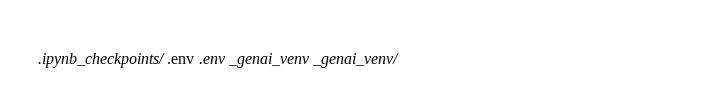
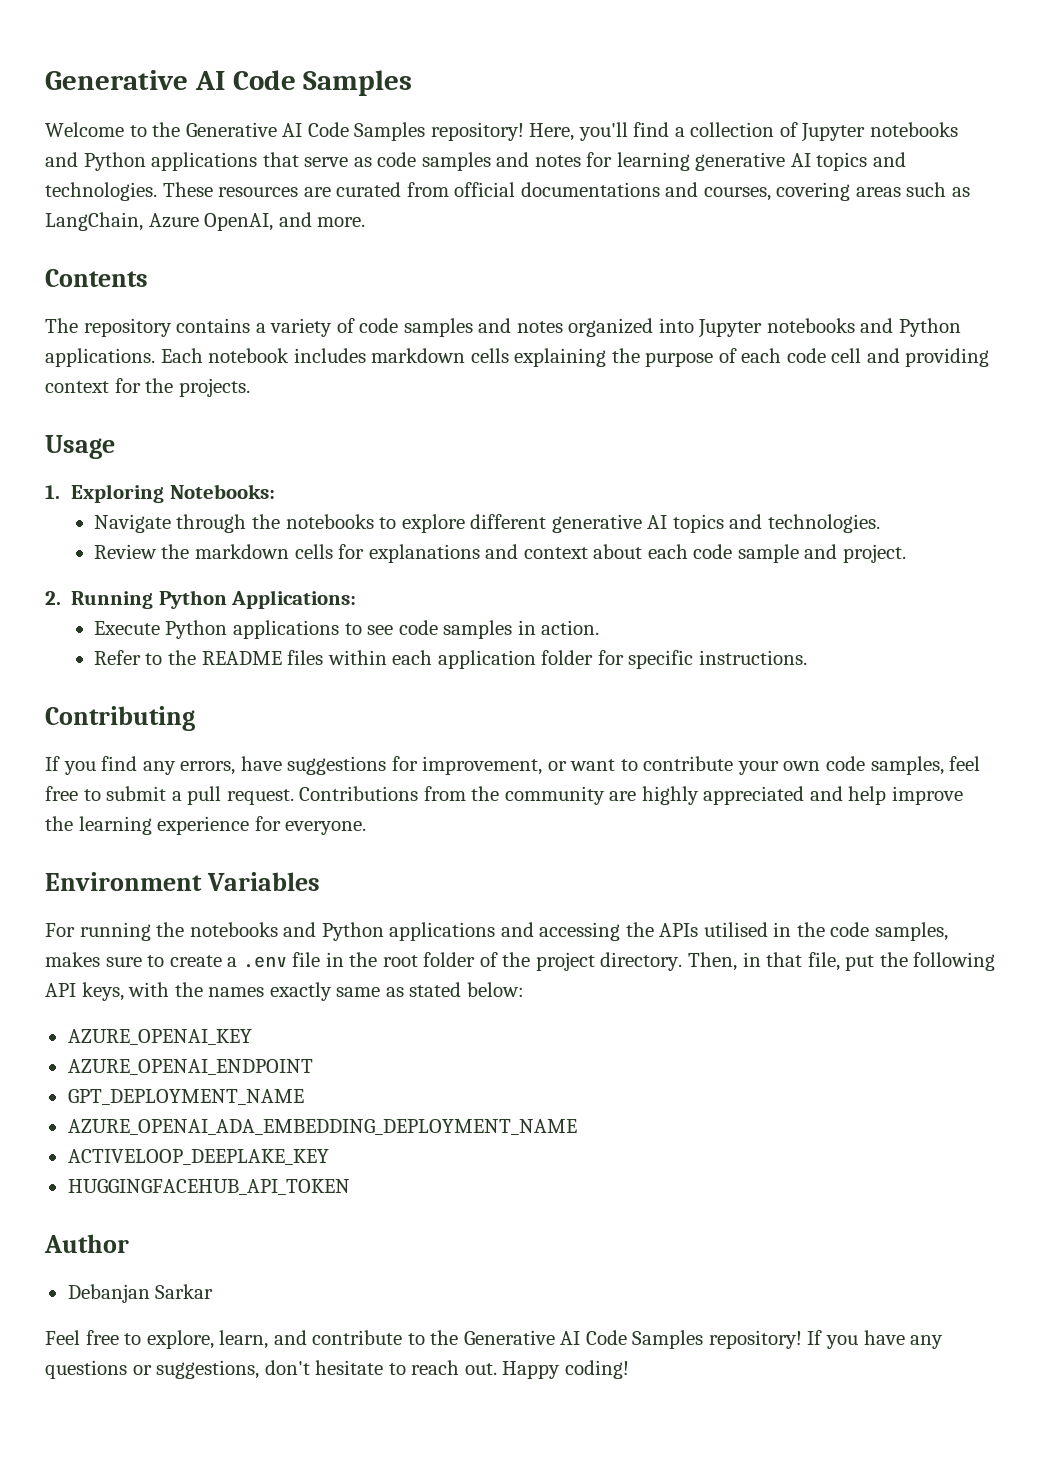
[38,53,400,68] .ipynb_checkpoints/ .env .env _genai_venv _genai_venv/ -> [45,70,413,96] [45,122,959,142] [45,152,907,171] [45,182,970,201] [45,212,366,231] [45,269,148,287] [45,318,962,338] [45,348,990,367] [45,378,250,397] [45,435,115,459] [45,484,275,503] [93,514,880,533] [93,544,906,563] [45,590,357,609] [93,620,600,639] [93,650,807,669] [45,706,195,731] [45,756,981,775] [45,786,964,805] [45,816,367,835] [45,872,320,891] [45,922,949,941] [45,952,996,971] [45,982,524,1001] [67,1029,252,1045] [67,1059,313,1075] [67,1089,304,1105] [67,1119,577,1135] [67,1149,329,1165] [67,1179,350,1195] [44,1234,129,1253] [67,1284,214,1303] [45,1330,944,1349] [45,1360,629,1379] Generative AI Code Samples // Welcome to the Generative AI Code Samples repository! Here, you'll find a collection of Jupyter notebooks and Python applications that serve as code samples and notes for learning generative AI topics and technologies. These resources are curated from official documentations and courses, covering areas such as LangChain, Azure OpenAI, and more. // Contents // The repository contains a variety of code samples and notes organized into Jupyter notebooks and Python applications. Each notebook includes markdown cells explaining the purpose of each code cell and providing context for the projects. // Usage // 1. Exploring Notebooks: // Navigate through the notebooks to explore different generative AI topics and technologies. // Review the markdown cells for explanations and context about each code sample and project. // 2. Running Python Applications: // Execute Python applications to see code samples in action. // Refer to the README files within each application folder for specific instructions. // Contributing // If you find any errors, have suggestions for improvement, or want to contribute your own code samples, feel free to submit a pull request. Contributions from the community are highly appreciated and help improve the learning experience for everyone. // Environment Variables // For running the notebooks and Python applications and accessing the APIs utilised in the code samples, makes sure to create a .env file in the root folder of the project directory. Then, in that file, put the following API keys, with the names exactly same as stated below: // AZURE_OPENAI_KEY // AZURE_OPENAI_ENDPOINT // GPT_DEPLOYMENT_NAME // AZURE_OPENAI_ADA_EMBEDDING_DEPLOYMENT_NAME // ACTIVELOOP_DEEPLAKE_KEY // HUGGINGFACEHUB_API_TOKEN // Author // Debanjan Sarkar // Feel free to explore, learn, and contribute to the Generative AI Code Samples repository! If you have any questions or suggestions, don't hesitate to reach out. Happy coding!

